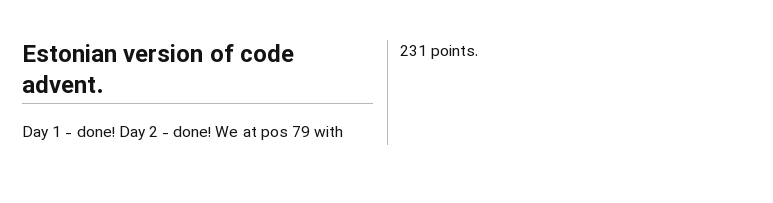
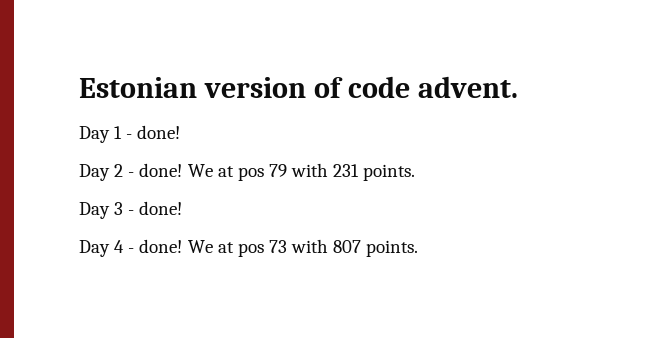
(115, 131) none -> (181, 132) //
(479, 52) none -> [79,201,183,219] [79,239,419,257] // Day 3 - done! // Day 4 - done! We at pos 73 with 807 points.

